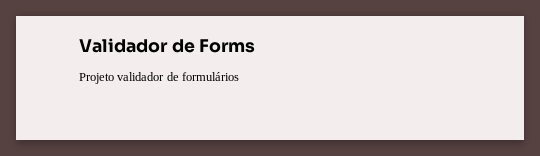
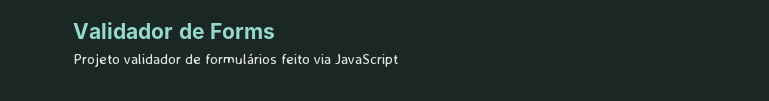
(240, 76) none -> [281,54,398,67] feito via JavaScript

